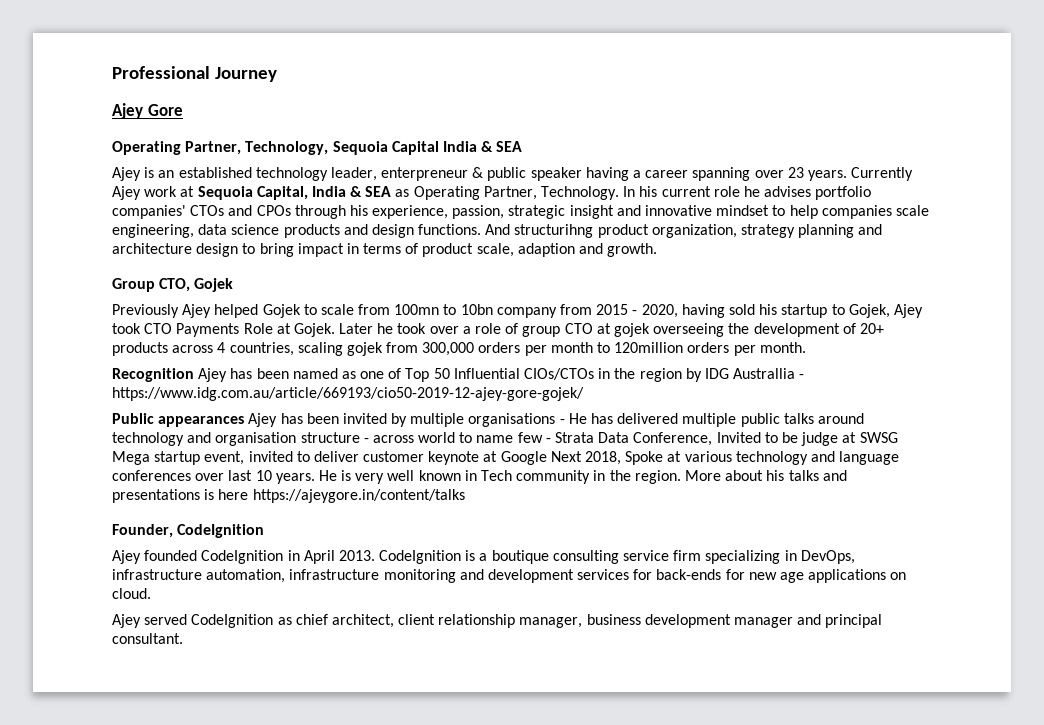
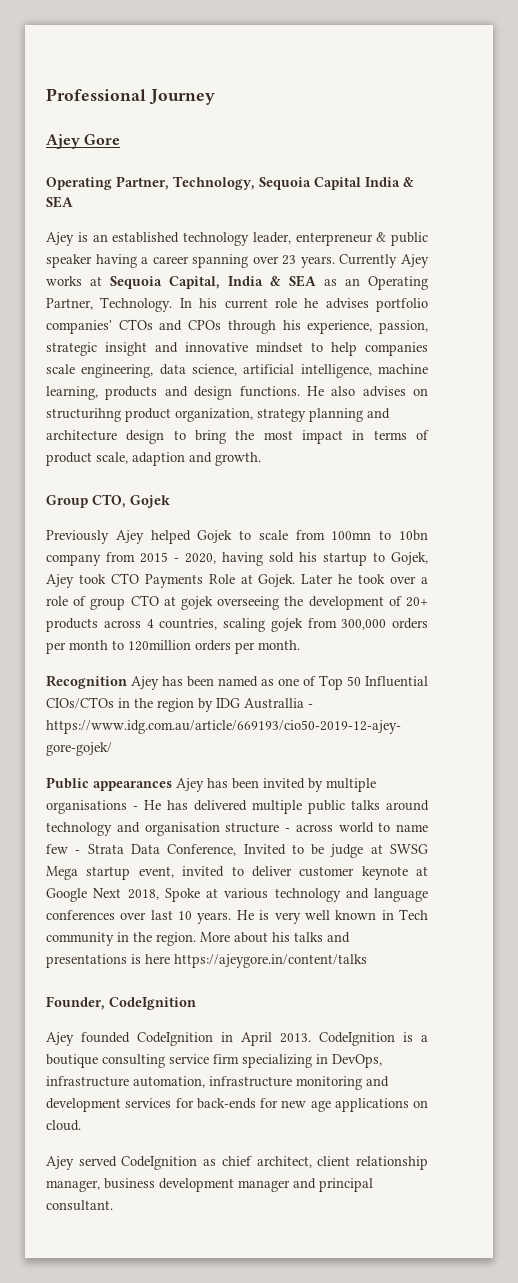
[144,186,178,197] work -> [46,276,82,286] works
(410, 193) none -> [345,278,360,286] an
[231,224,511,238] science products and design functions. And -> [192,364,429,378] [46,386,428,400] science, artificial intelligence, machine learning, products and design functions. He also advises on
(294, 250) none -> [235,430,293,440] the most

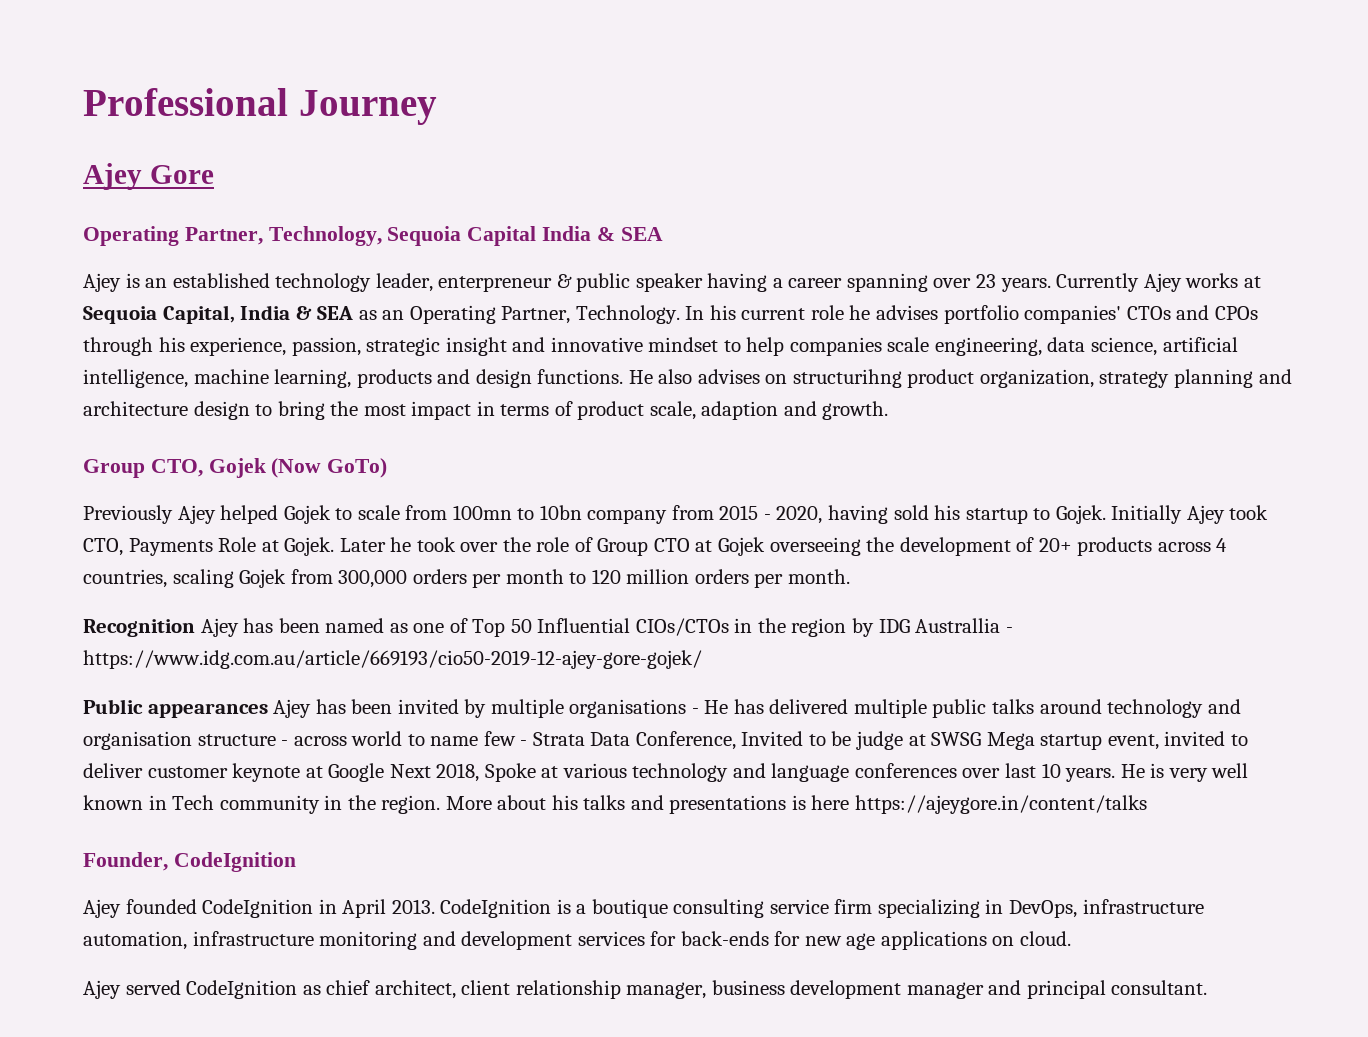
(170, 501) none -> [271,458,388,478] (Now GoTo)
[391,552,428,565] Gojek, -> [1055,505,1183,524] Gojek. Initially
[110,573,139,584] CTO -> [83,538,123,556] CTO,
[421,577,429,584] a -> [502,537,531,552] the
[90,598,126,610] group -> [597,538,649,556] Group
[181,596,213,610] gojek -> [718,537,766,556] Gojek
[270,618,303,632] gojek -> [239,569,287,588] Gojek
[128,640,191,651] 120million -> [591,569,690,584] 120 million

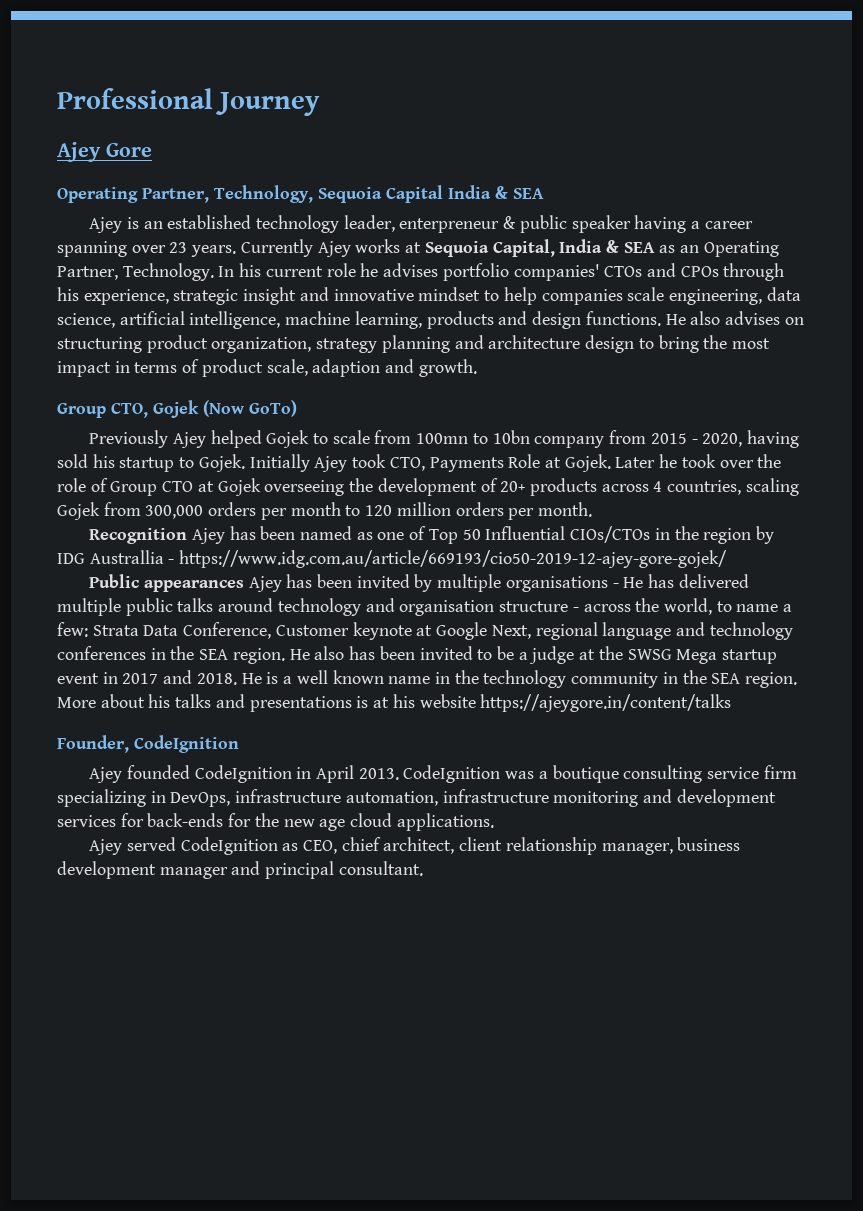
[291,337,361,356] passion, -> (169, 297) none
[792,369,902,388] structurihng -> [57,337,142,353] structuring
[351,731,804,750] world to name few - Strata Data Conference, Invited -> [635,598,793,615] [57,622,793,640] [57,646,473,664] the world, to name a few: Strata Data Conference, Customer keynote at Google Next, regional language and technology conferences in the SEA region. He also has been invited
(852, 738) none -> [518,652,528,660] a
(926, 740) none -> [598,646,623,660] the
[1107,731,1248,750] [83,763,1116,782] event, invited to deliver customer keynote at Google Next 2018, Spoke at various technology and language conferences over last 10 years. -> [57,670,237,685] event in 2017 and 2018.
[1168,768,1208,782] very -> [283,676,293,684] a
[148,795,215,810] in Tech -> [388,670,567,688] name in the technology
(376, 802) none -> [711,673,741,684] SEA
[811,795,850,810] here -> [373,694,476,708] at his website
[556,899,571,914] is -> [505,771,535,779] was
(801, 938) none -> [254,813,279,827] the
[880,931,1071,950] applications on cloud. -> [350,813,494,831] cloud applications.
(321, 990) none -> [303,840,338,854] CEO,

